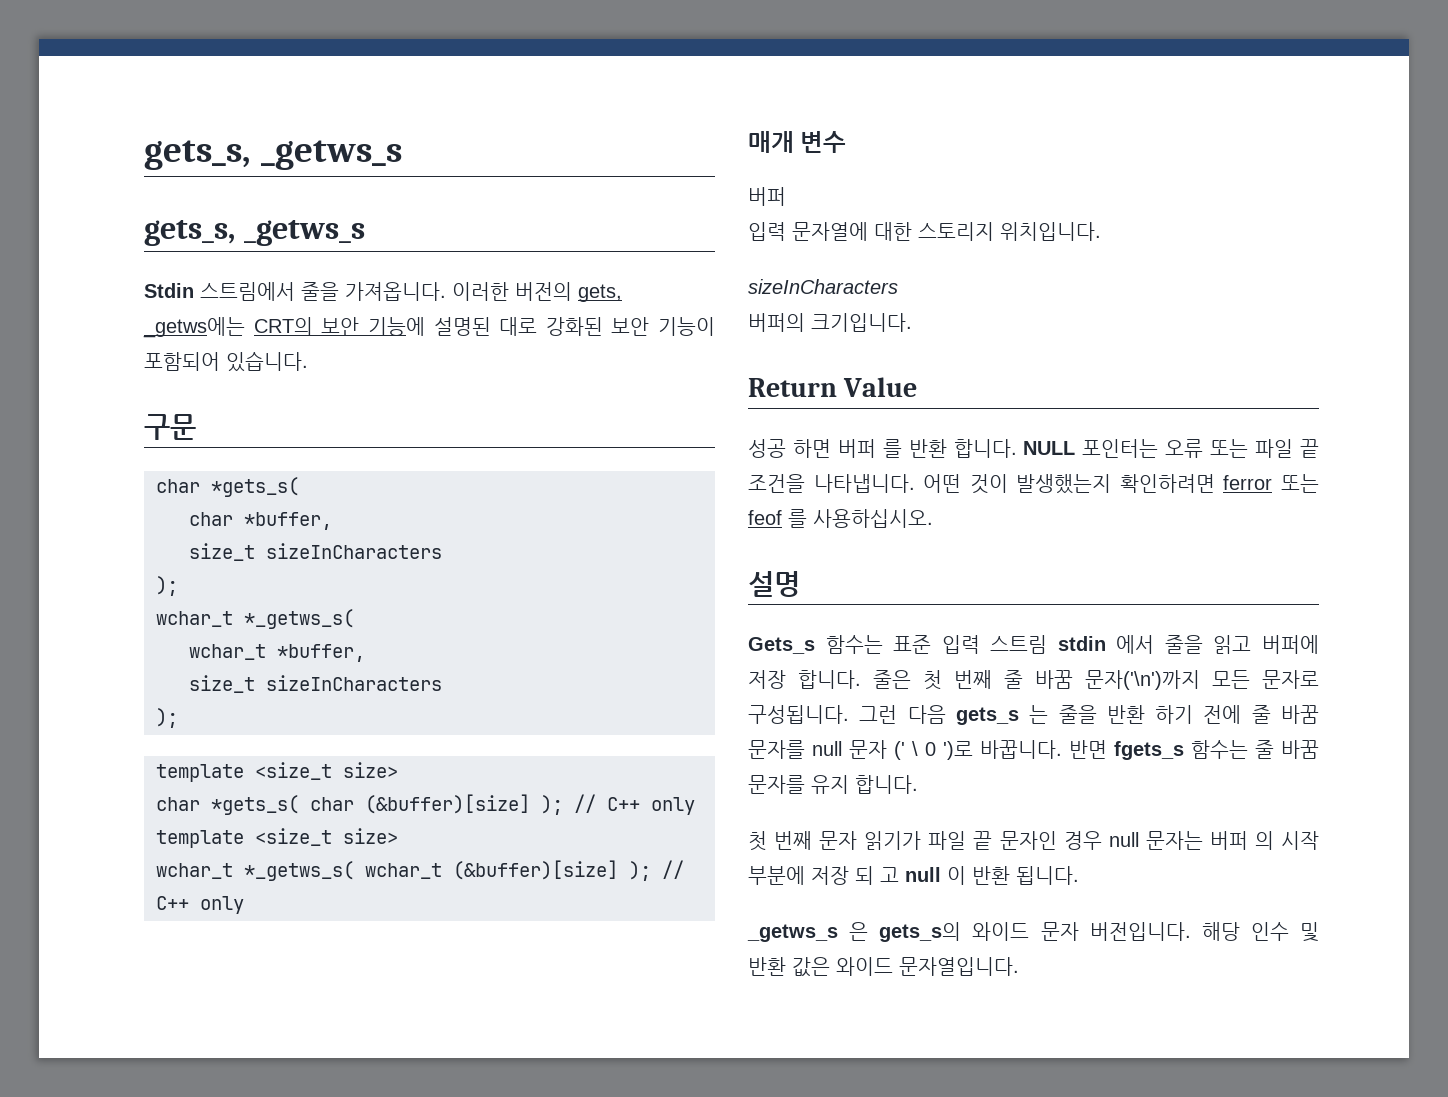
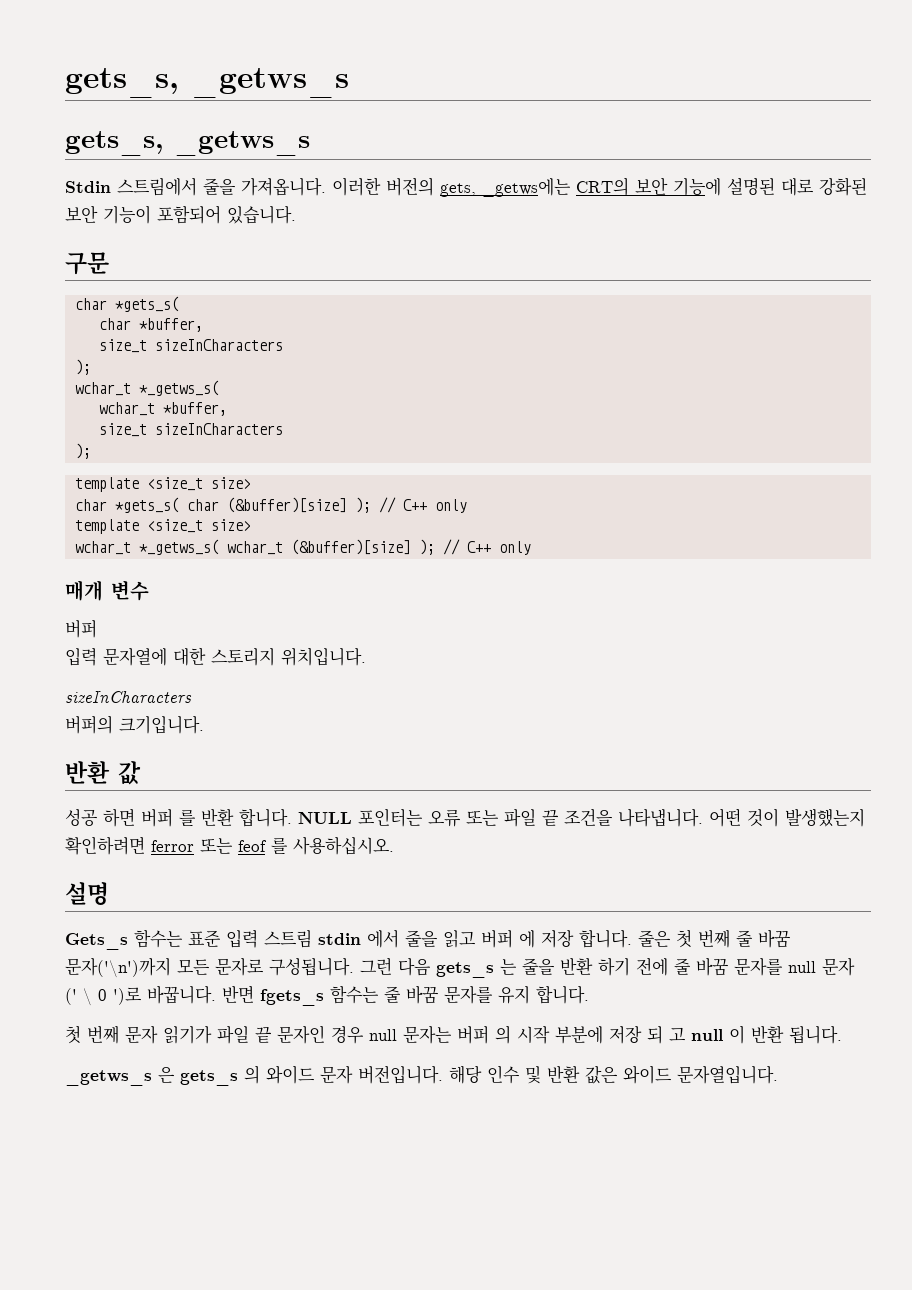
[748,377,918,397] Return Value -> [65,761,141,785] 반환 값
[1262,635,1319,654] 버퍼에 -> [481,930,535,948] 버퍼 에
[879,922,962,942] gets_s의 -> [180,1065,260,1086] gets_s 의

